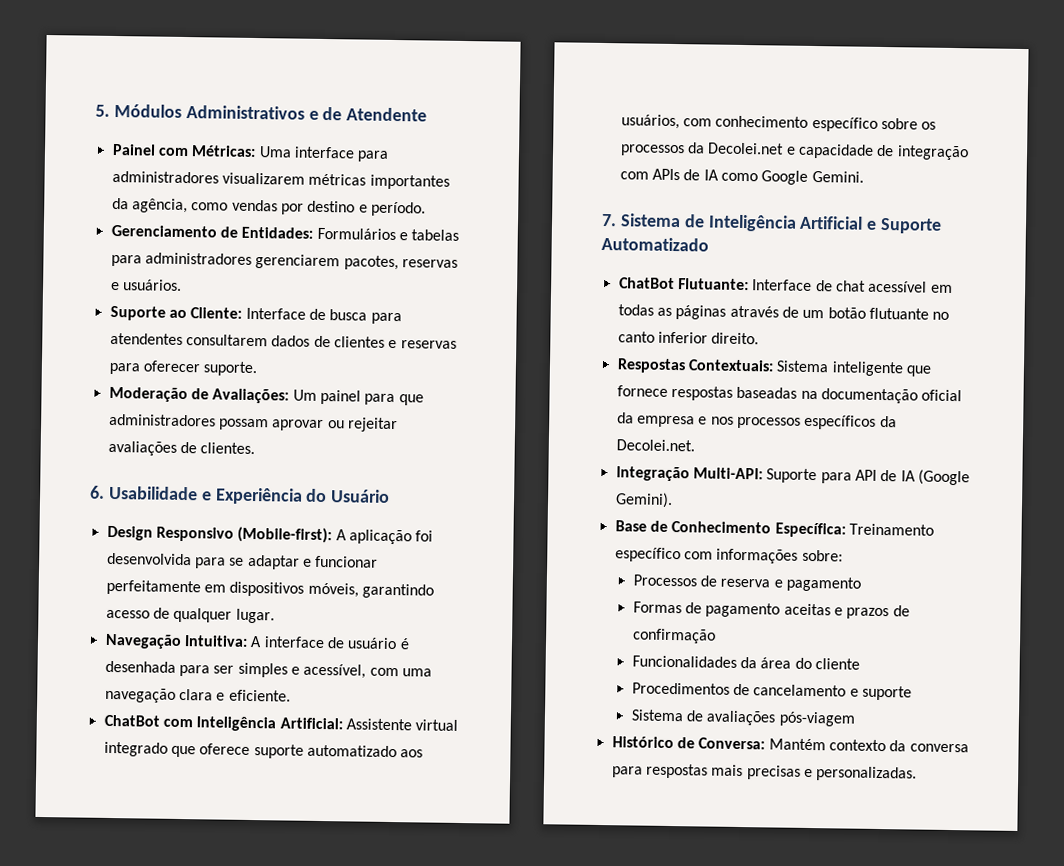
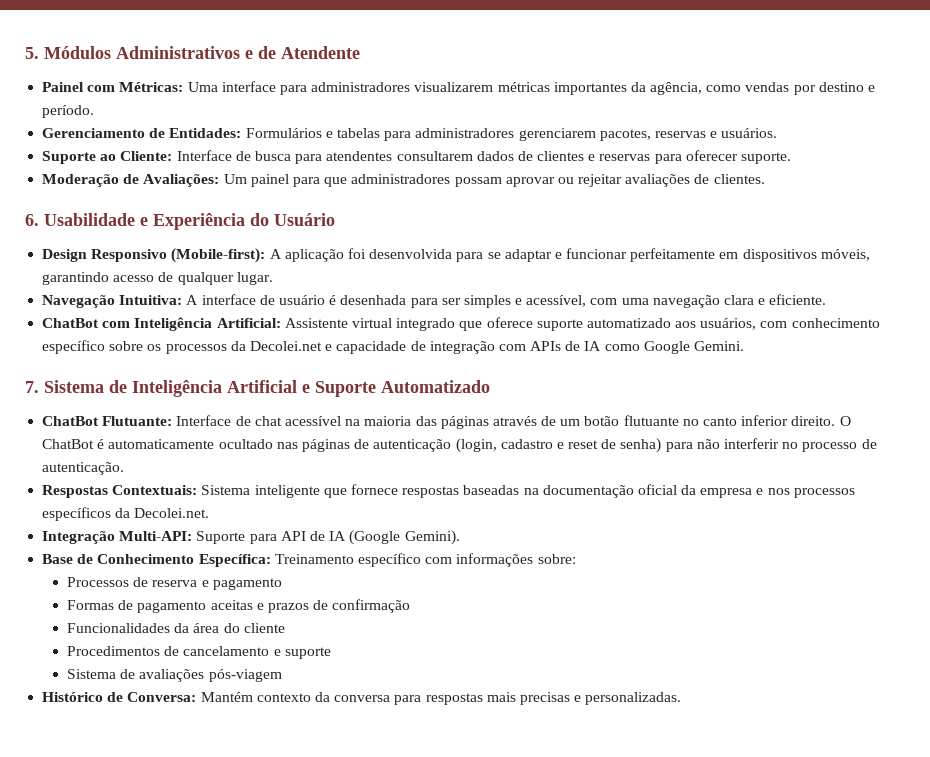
[930,284,953,293] [617,304,672,316] em todas as -> [345,416,437,426] na maioria das
(760, 338) none -> [839,416,851,426] [42,438,877,453] [42,462,125,475] O ChatBot é automaticamente ocultado nas páginas de autenticação (login, cadastro e reset de senha) para não interferir no processo de autenticação.

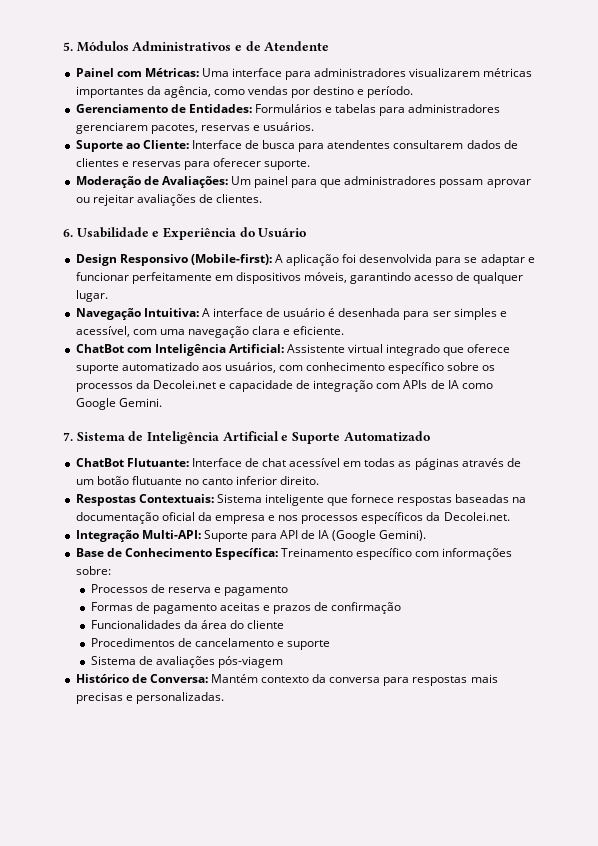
[345,416,437,426] na maioria das -> [343,458,412,467] em todas as
[839,416,851,426] [42,438,877,453] [42,462,125,475] O ChatBot é automaticamente ocultado nas páginas de autenticação (login, cadastro e reset de senha) para não interferir no processo de autenticação. -> (320, 480) none

